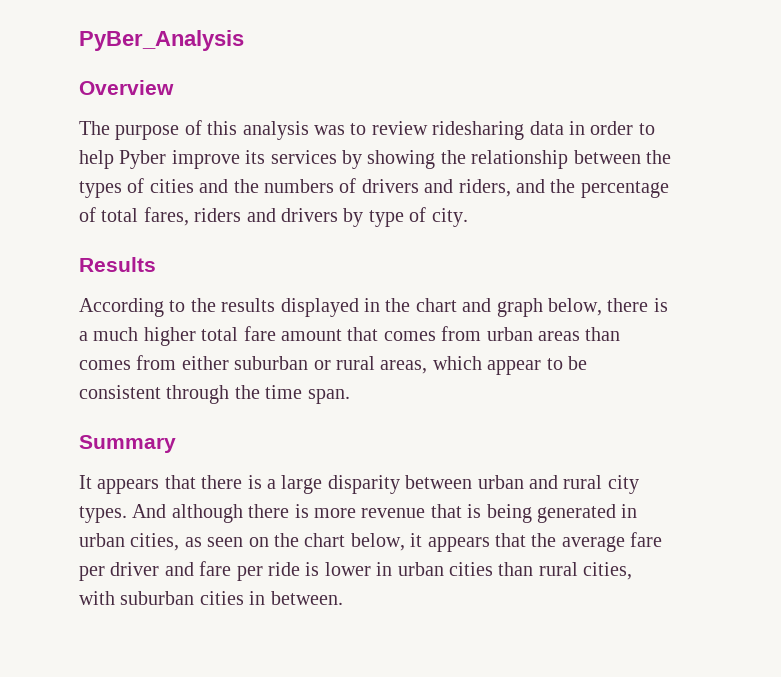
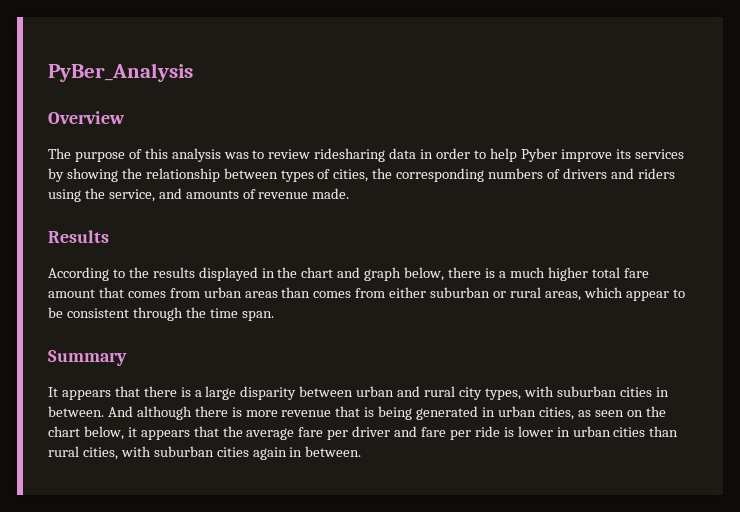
[645,150,671,164] the -> (278, 173) none
[149,179,259,193] cities and the -> [333,168,485,182] cities, the corresponding
[458,179,669,198] [79,207,468,227] riders, and the percentage of total fares, riders and drivers by type of city. -> [637,168,675,179] [48,188,350,202] riders using the service, and amounts of revenue made.
[79,506,127,523] types. -> [484,386,669,400] [48,406,104,417] types, with suburban cities in between.
(244, 598) none -> [252,447,287,460] again

